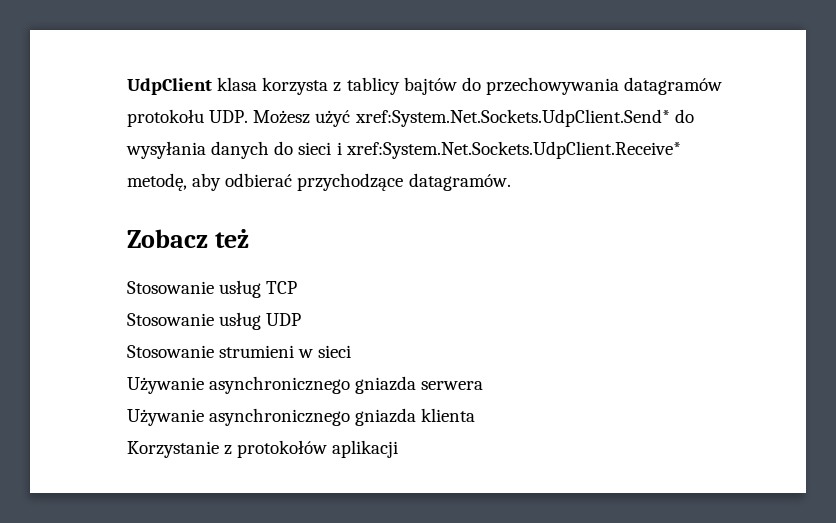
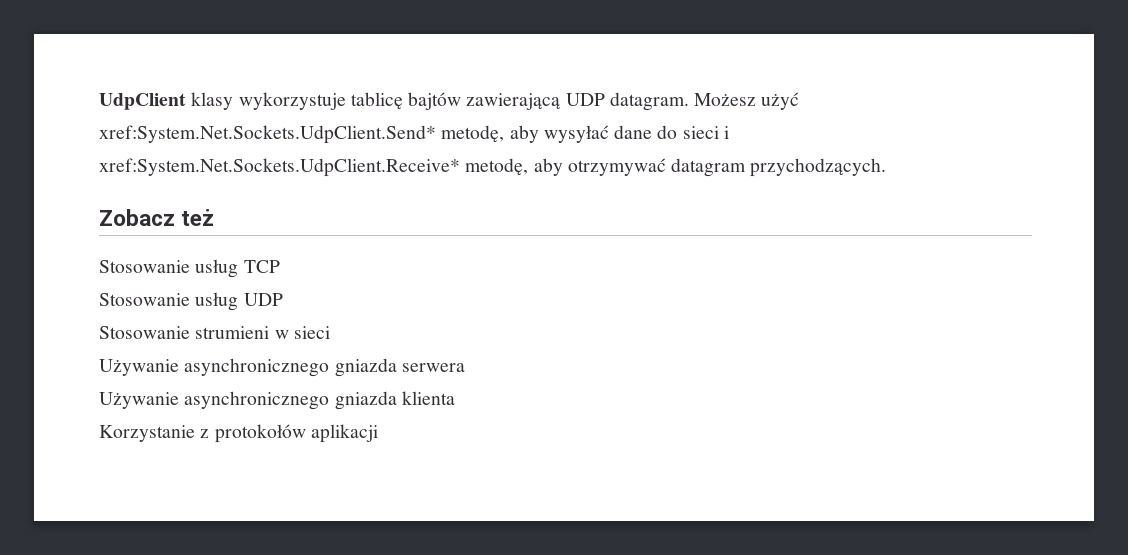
[217,77,723,95] [127,109,694,127] [126,141,270,159] klasa korzysta z tablicy bajtów do przechowywania datagramów protokołu UDP. Możesz użyć xref:System.Net.Sockets.UdpClient.Send* do wysyłania danych -> [191,92,800,111] [99,125,653,144] klasy wykorzystuje tablicę bajtów zawierającą UDP datagram. Możesz użyć xref:System.Net.Sockets.UdpClient.Send* metodę, aby wysyłać dane
[225,173,511,191] odbierać przychodzące datagramów. -> [567,158,887,177] otrzymywać datagram przychodzących.

